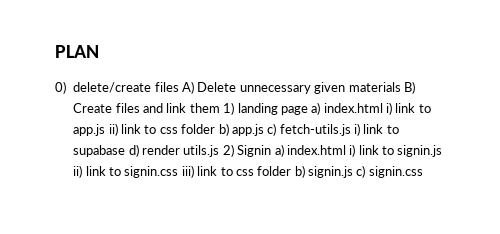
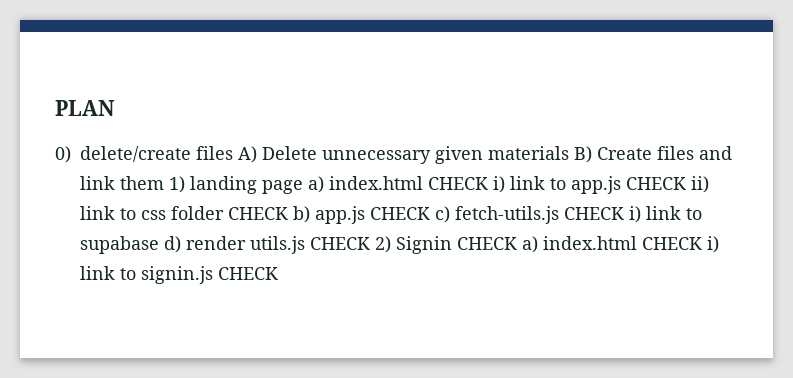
(383, 108) none -> [428,177,488,190] CHECK
(106, 130) none -> [626,177,686,190] CHECK
(216, 129) none -> [228,207,288,220] CHECK
(264, 130) none -> [370,207,430,220] CHECK
(351, 130) none -> [564,207,624,220] CHECK
(220, 151) none -> [310,237,370,250] CHECK
[274,144,346,157] a) index.html -> [457,236,702,253] CHECK a) index.html CHECK
[73,165,423,178] ii) link to signin.css iii) link to css folder b) signin.js c) signin.css -> [218,267,278,280] CHECK

